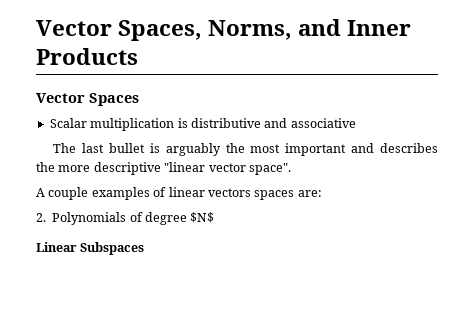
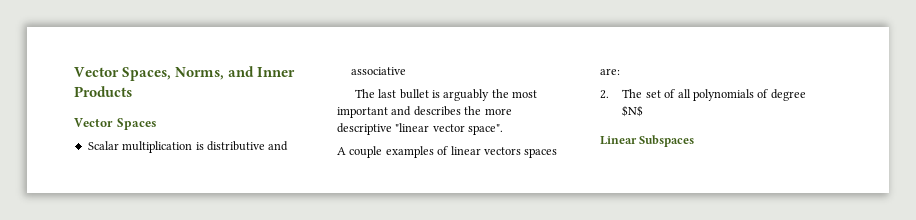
[52,212,127,225] Polynomials -> [622,89,754,101] The set of all polynomials

